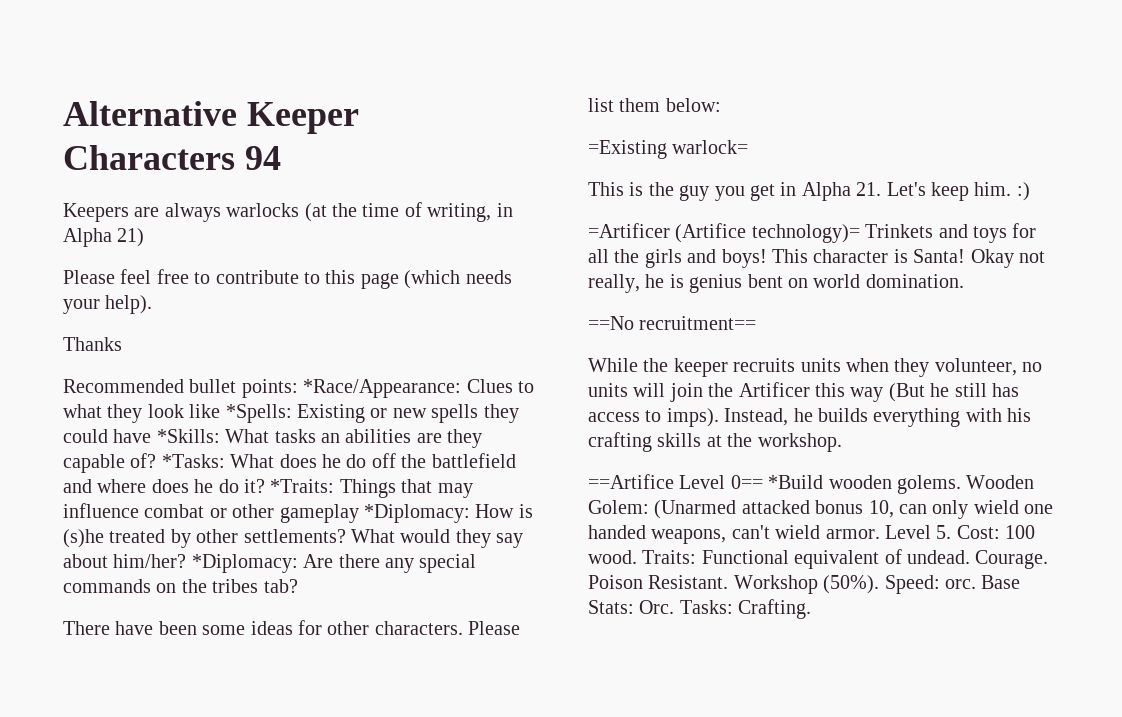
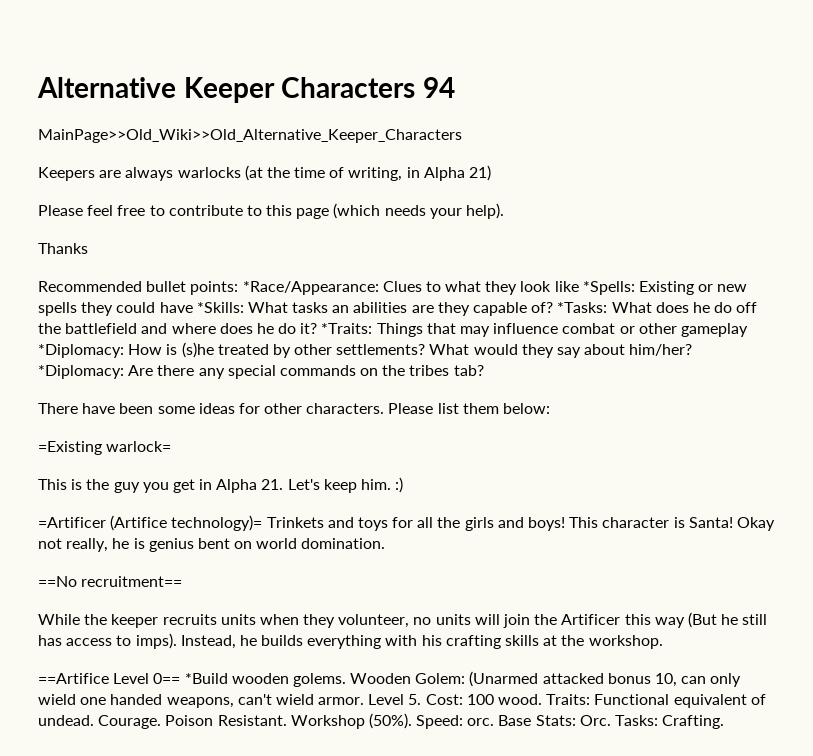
(281, 158) none -> [38,129,462,143] // MainPage>>Old_Wiki>>Old_Alternative_Keeper_Characters

